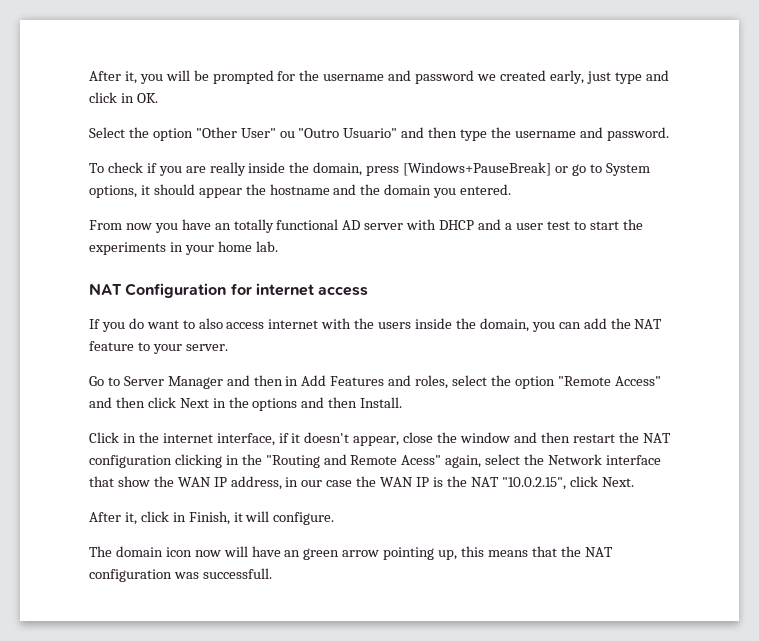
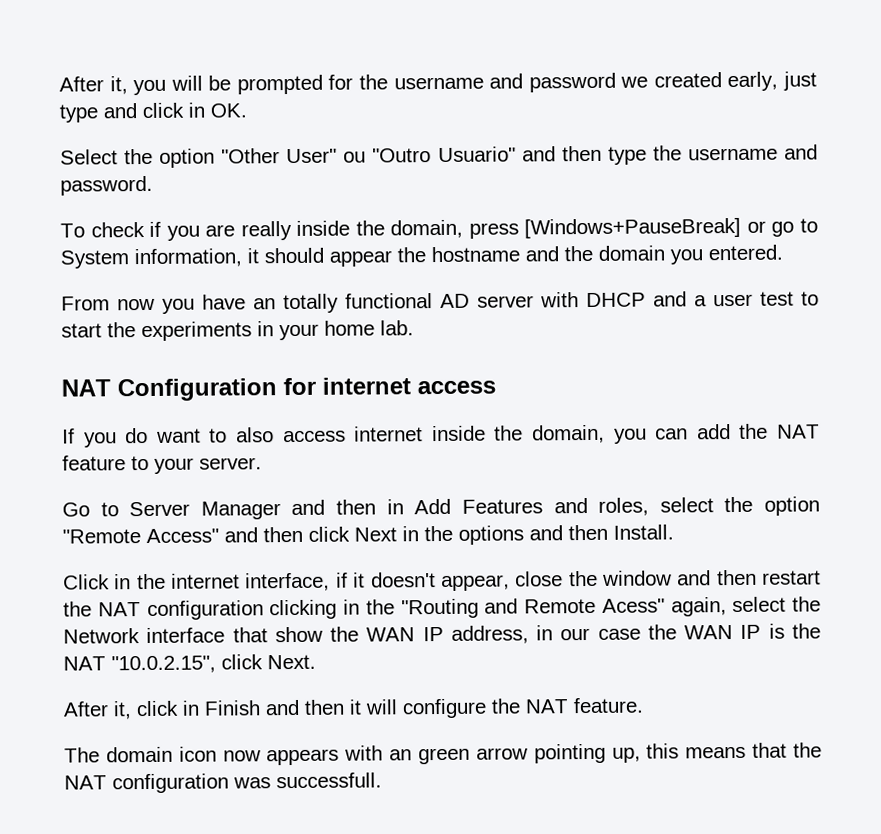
[89,185,137,198] options, -> [134,248,242,268] information,
[321,318,412,329] with the users -> (424, 434) none
[188,511,335,525] Finish, it will configure. -> [204,697,644,719] Finish and then it will configure the NAT feature.
[223,546,281,557] will have -> [266,745,384,766] appears with

